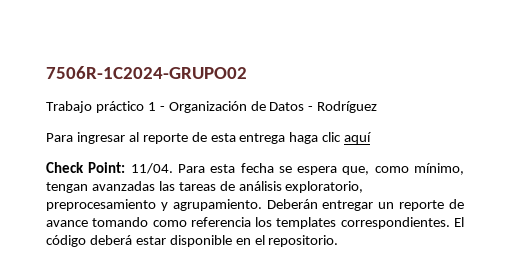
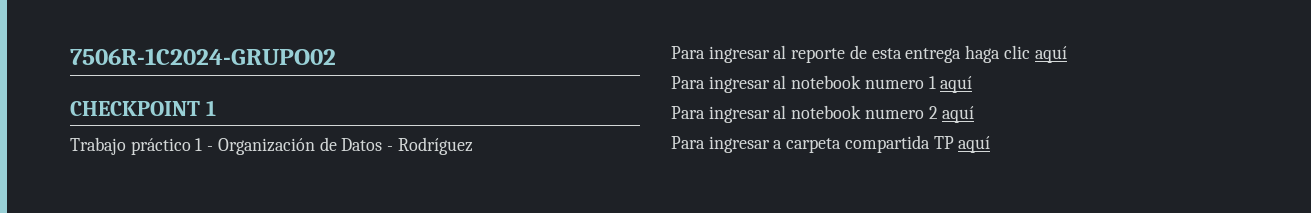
(247, 72) none -> [70,100,216,116] // CHECKPOINT 1
[46,162,465,175] [46,181,364,193] [46,199,465,211] [46,217,464,229] [46,235,339,247] Check Point: 11/04. Para esta fecha se espera que, como mínimo, tengan avanzadas las tareas de análisis exploratorio, preprocesamiento y agrupamiento. Deberán entregar un reporte de avance tomando como referencia los templates correspondientes. El código deberá estar disponible en el repositorio. -> [671,75,973,93] [671,105,975,123] [671,135,991,153] Para ingresar al notebook numero 1 aquí // Para ingresar al notebook numero 2 aquí // Para ingresar a carpeta compartida TP aquí

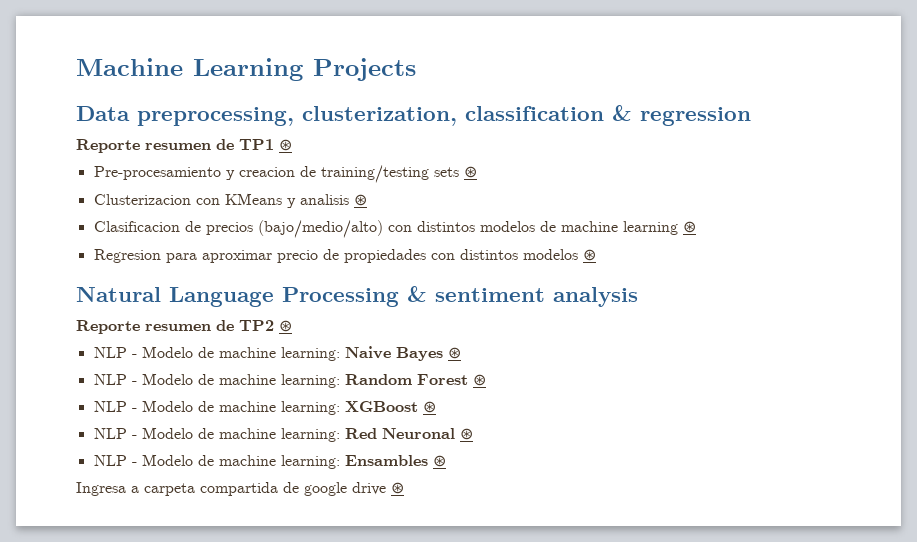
[70,48,336,65] [70,100,216,116] [70,137,473,155] [671,45,1067,63] [671,75,973,93] [671,105,975,123] [671,135,991,153] 7506R-1C2024-GRUPO02 // CHECKPOINT 1 // Trabajo práctico 1 - Organización de Datos - Rodríguez // Para ingresar al reporte de esta entrega haga clic aquí // Para ingresar al notebook numero 1 aquí // Para ingresar al notebook numero 2 aquí // Para ingresar a carpeta compartida TP aquí -> [76,58,416,81] [76,105,751,126] [76,139,292,153] [93,165,477,183] [93,193,367,208] [93,220,696,238] [93,249,596,263] [76,286,638,307] [76,320,292,334] [93,346,461,361] [93,373,486,388] [93,400,436,415] [93,427,473,442] [93,454,446,469] [76,482,404,496] Machine Learning Projects // Data preprocessing, clusterization, classification & regression // Reporte resumen de TP1 ⊛ // Pre-procesamiento y creacion de training/testing sets ⊛ // Clusterizacion con KMeans y analisis ⊛ // Clasificacion de precios (bajo/medio/alto) con distintos modelos de machine learning ⊛ // Regresion para aproximar precio de propiedades con distintos modelos ⊛ // Natural Language Processing & sentiment analysis // Reporte resumen de TP2 ⊛ // NLP - Modelo de machine learning: Naive Bayes ⊛ // NLP - Modelo de machine learning: Random Forest ⊛ // NLP - Modelo de machine learning: XGBoost ⊛ // NLP - Modelo de machine learning: Red Neuronal ⊛ // NLP - Modelo de machine learning: Ensambles ⊛ // Ingresa a carpeta compartida de google drive ⊛

